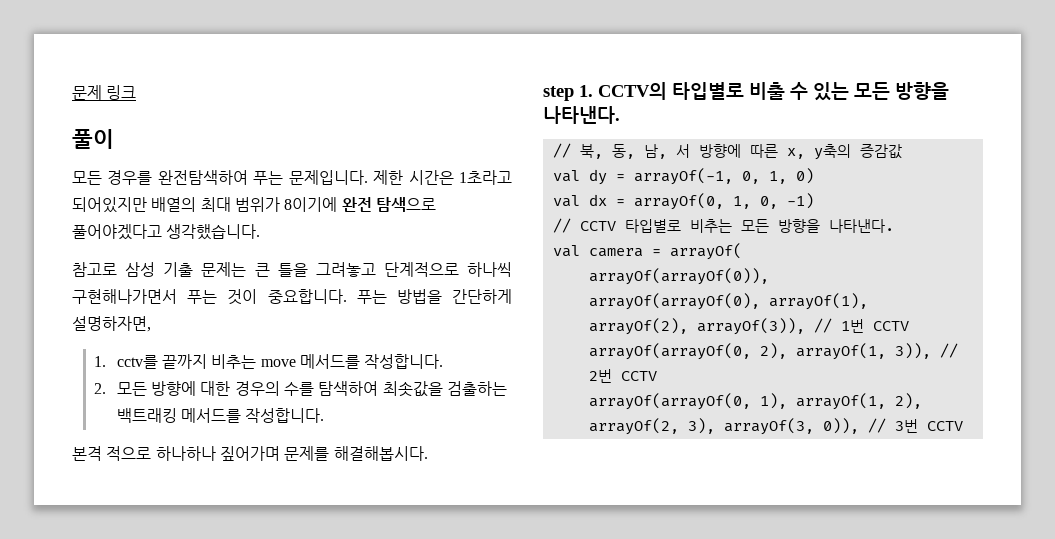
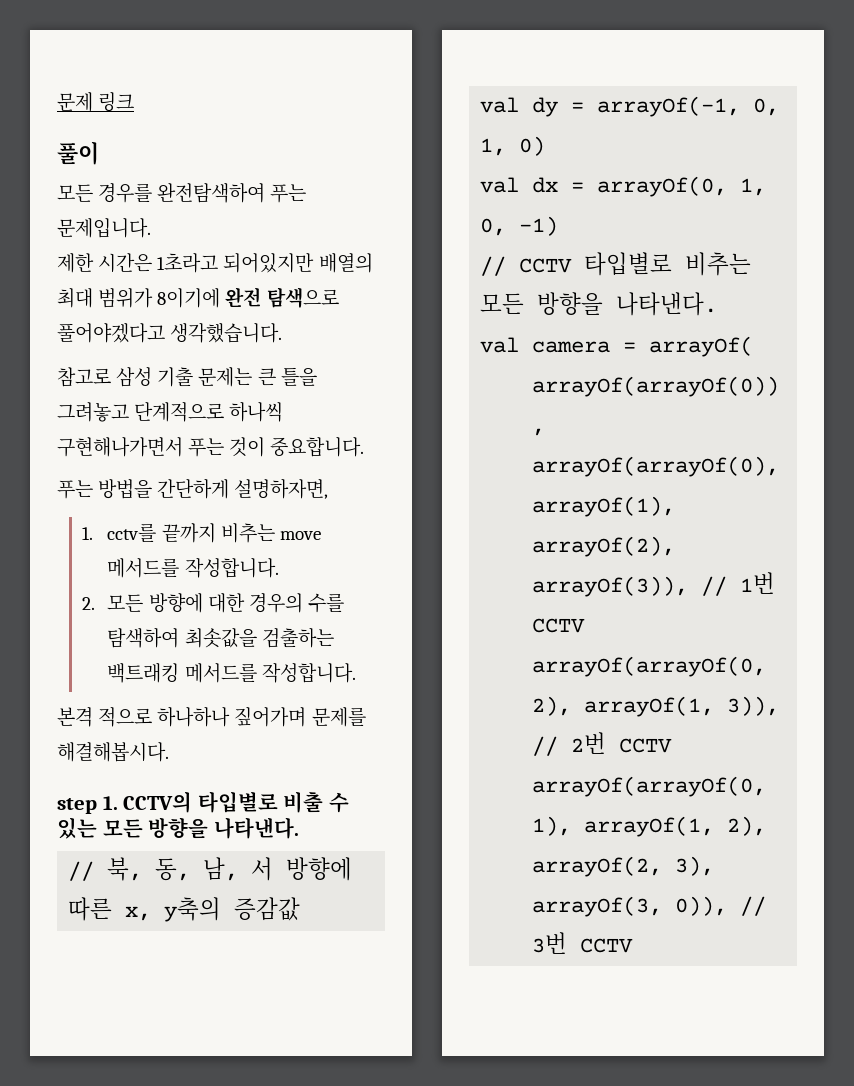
(368, 177) none -> (151, 228) //
(347, 296) none -> (365, 447) //

